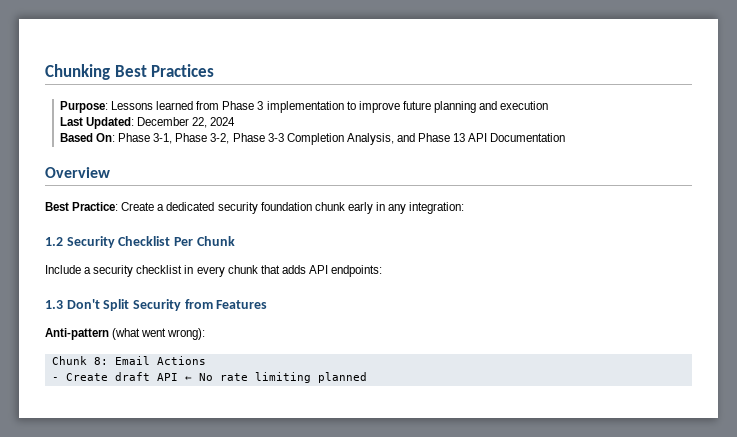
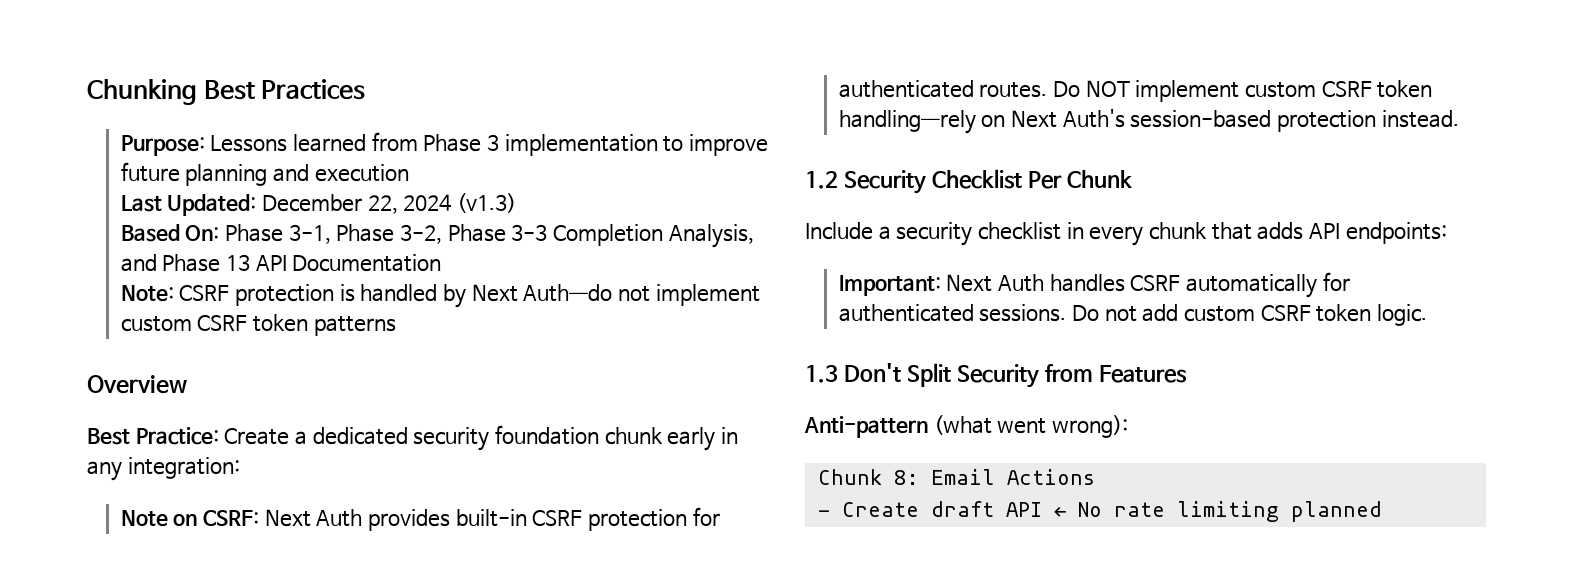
(236, 121) none -> [457,193,517,213] (v1.3)
(566, 137) none -> [120,284,760,308] [120,314,396,336] // Note: CSRF protection is handled by Next Auth—do not implement custom CSRF token patterns
(465, 208) none -> [120,507,720,531] [838,80,1433,102] [838,109,1459,134] // Note on CSRF: Next Auth provides built-in CSRF protection for authenticated routes. Do NOT implement custom CSRF token handling—rely on Next Auth's session-based protection instead.
(383, 271) none -> [838,272,1350,298] [838,304,1428,326] // Important: Next Auth handles CSRF automatically for authenticated sessions. Do not add custom CSRF token logic.

